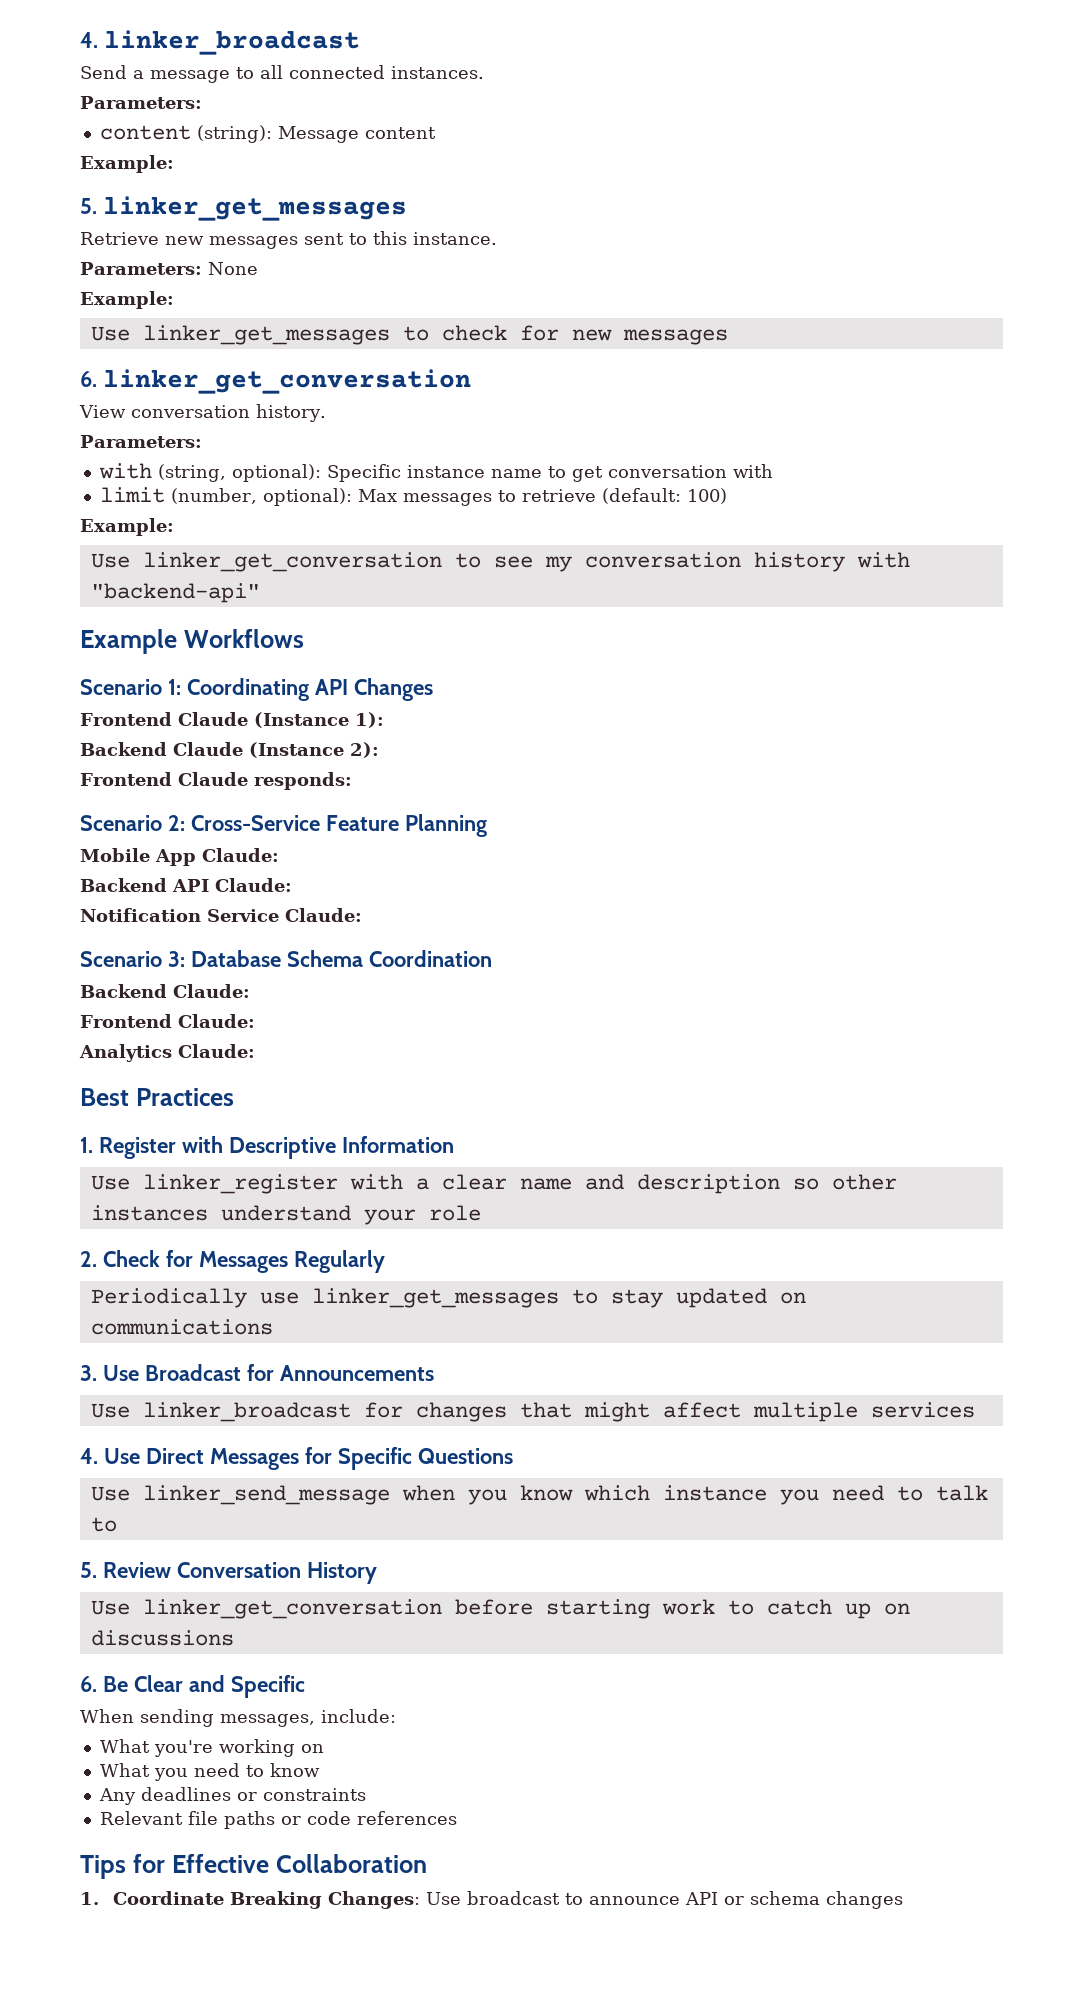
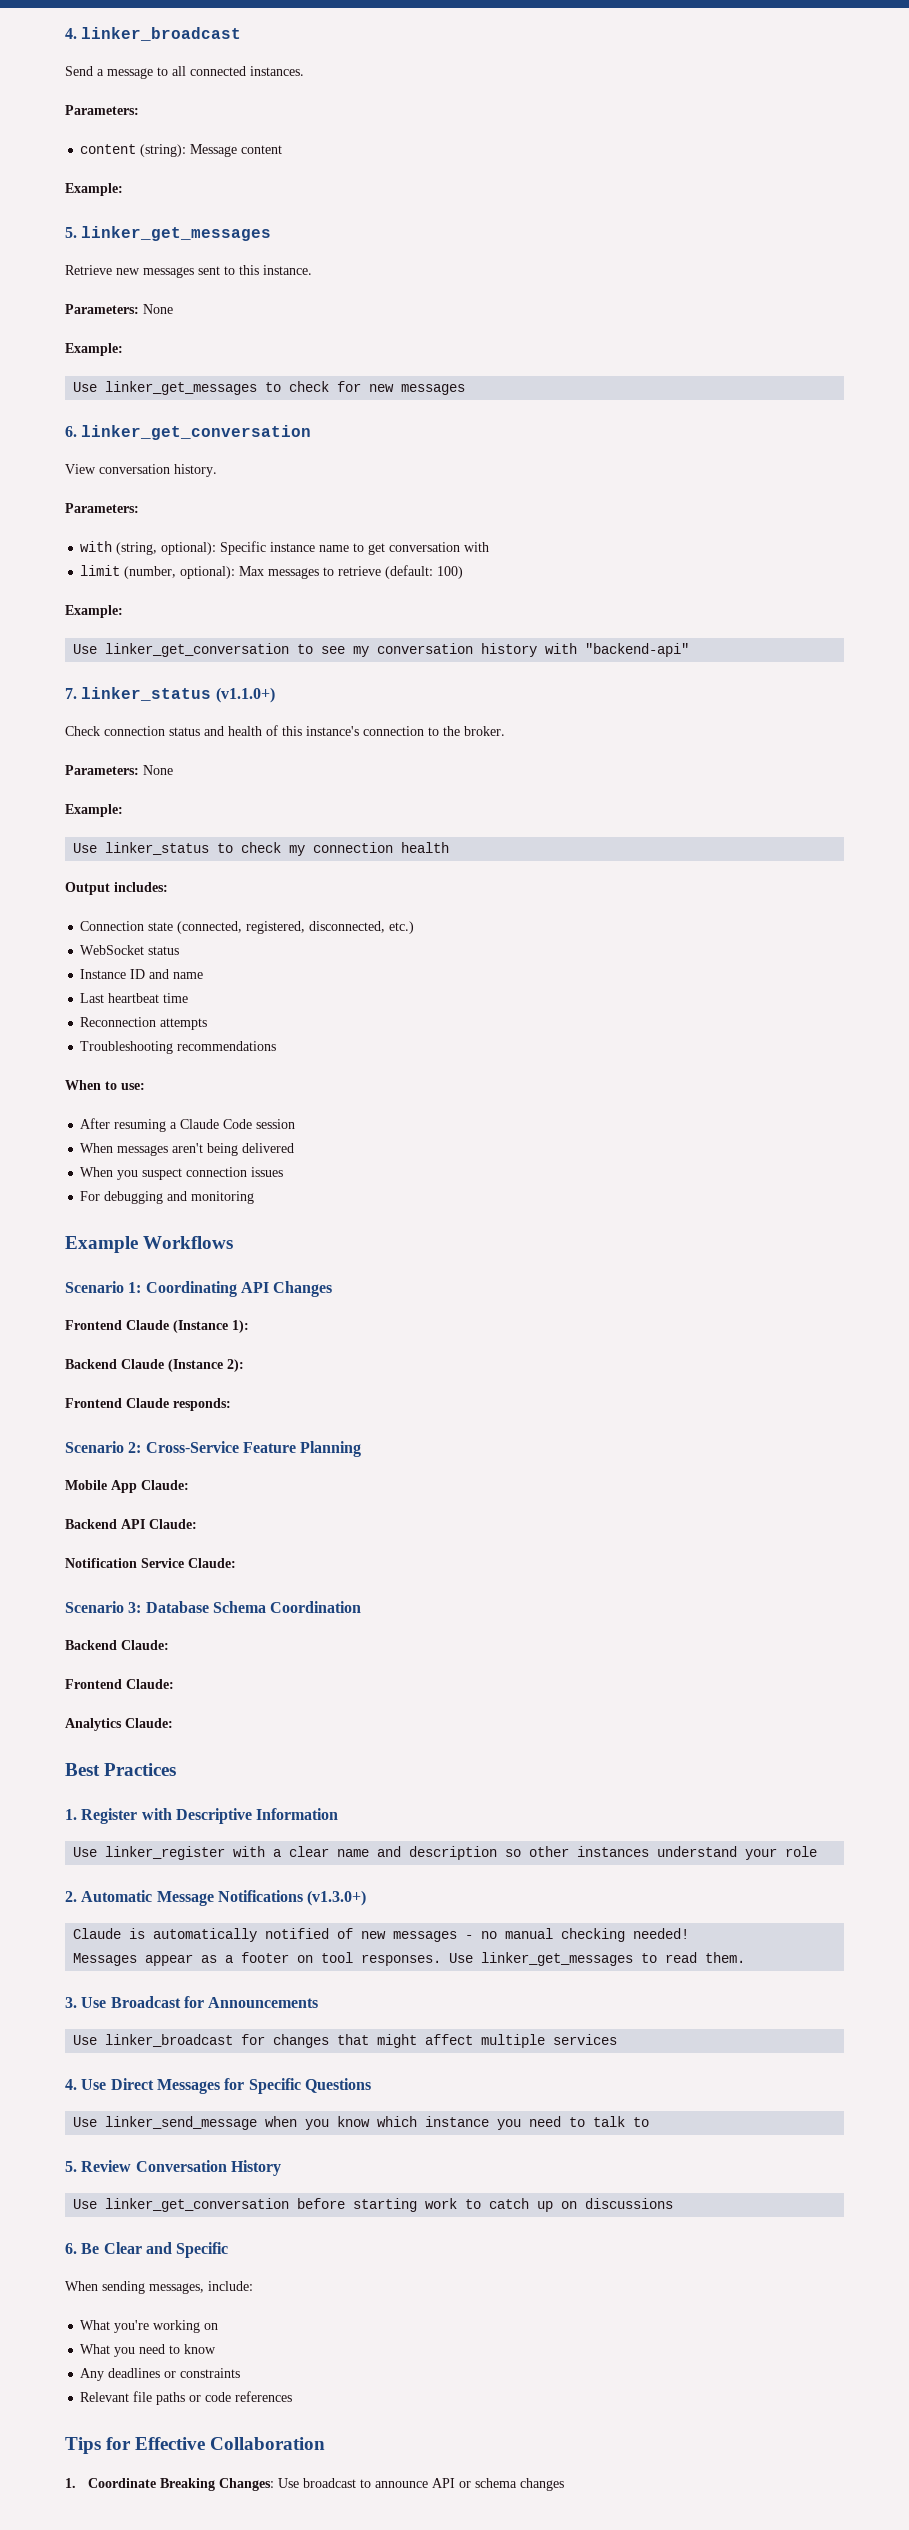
(260, 593) none -> [65,687,275,703] [65,725,505,736] [65,765,173,775] [65,804,123,817] [73,842,450,856] [65,882,168,895] [80,921,415,934] [80,945,180,955] [80,969,204,979] [80,993,189,1003] [80,1017,208,1030] [80,1041,277,1054] [65,1080,145,1090] [80,1118,296,1132] [80,1143,295,1156] [80,1167,284,1180] [80,1191,255,1204] // 7. linker_status (v1.1.0+) // Check connection status and health of this instance's connection to the broker. // Parameters: None // Example: // Use linker_status to check my connection health // Output includes: // Connection state (connected, registered, disconnected, etc.) // WebSocket status // Instance ID and name // Last heartbeat time // Reconnection attempts // Troubleshooting recommendations // When to use: // After resuming a Claude Code session // When messages aren't being delivered // When you suspect connection issues // For debugging and monitoring
[102,1250,385,1273] [90,1288,806,1308] [90,1319,273,1335] Check for Messages Regularly // Periodically use linker_get_messages to stay updated on communications -> [81,1890,367,1906] [73,1928,690,1942] [73,1952,746,1966] Automatic Message Notifications (v1.3.0+) // Claude is automatically notified of new messages - no manual checking needed! // Messages appear as a footer on tool responses. Use linker_get_messages to read them.

